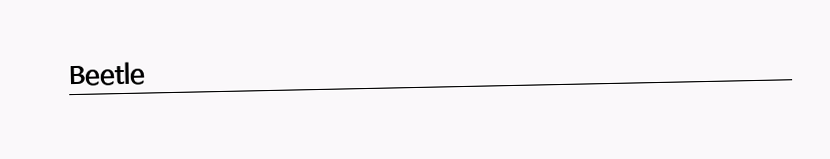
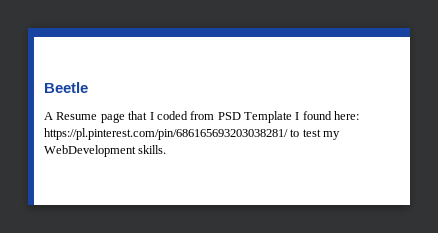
(146, 74) none -> [44,111,360,123] [44,128,341,140] [44,145,167,157] // A Resume page that I coded from PSD Template I found here: https://pl.pinterest.com/pin/686165693203038281/ to test my WebDevelopment skills.

